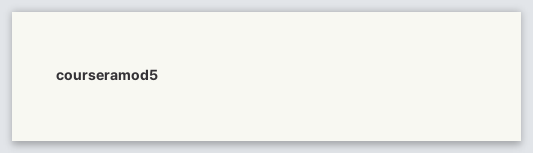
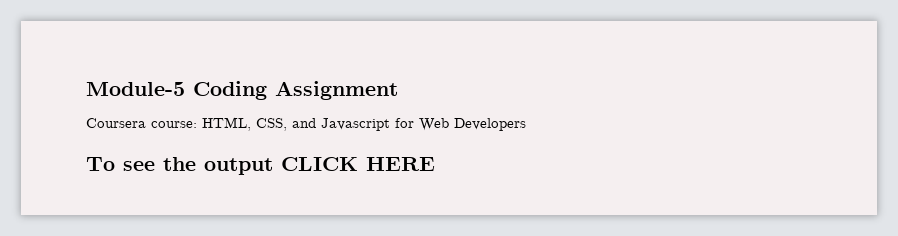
[56,69,158,81] courseramod5 -> [86,81,398,100] [86,117,526,131] [86,157,435,175] Module-5 Coding Assignment // Coursera course: HTML, CSS, and Javascript for Web Developers // To see the output CLICK HERE

